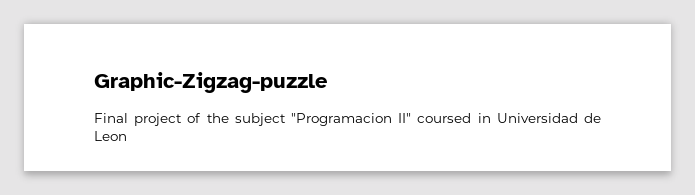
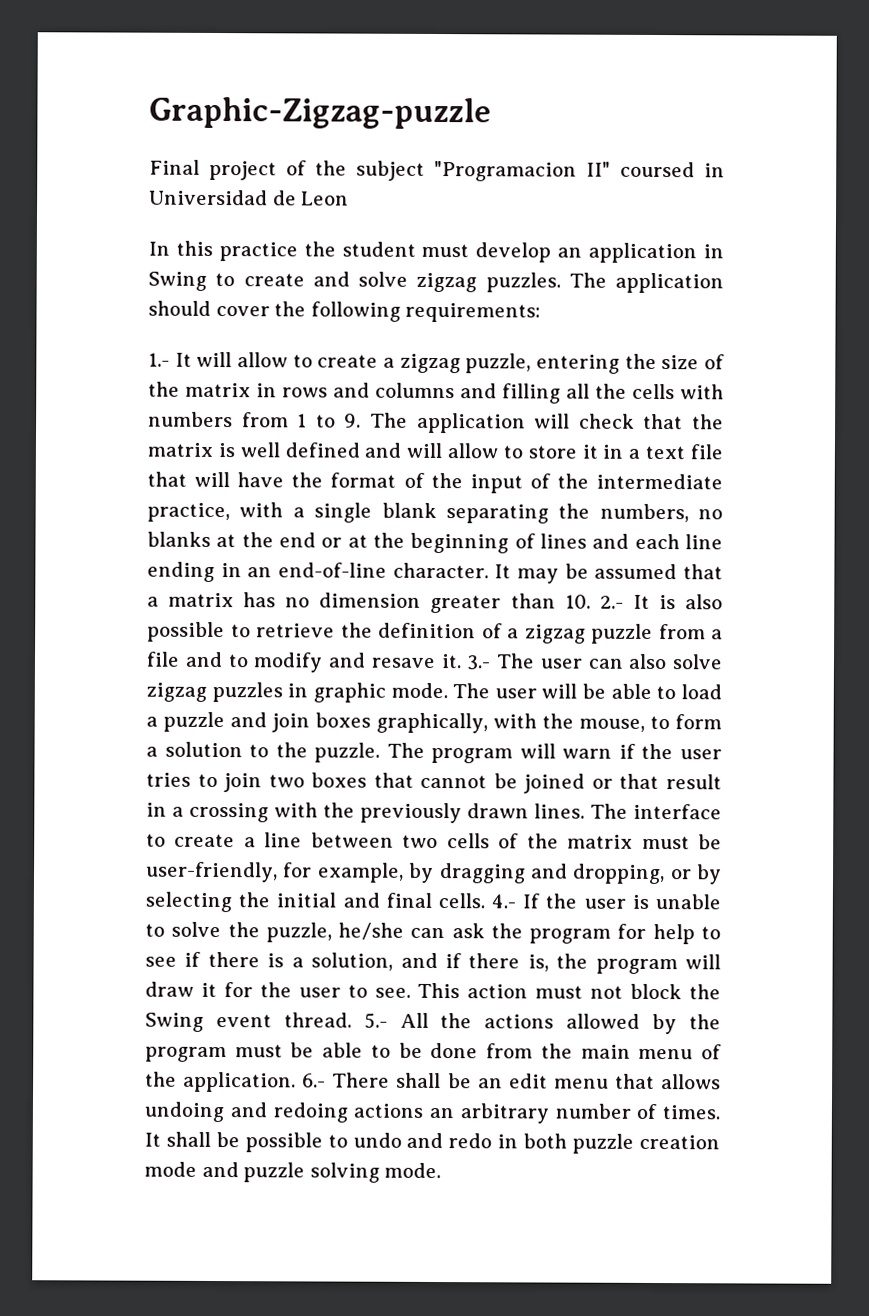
(127, 136) none -> [148,240,725,264] [148,271,724,294] [148,300,542,323] [148,351,725,374] [148,381,724,404] [148,411,725,434] [147,442,724,460] [147,471,724,494] [147,502,723,524] [147,531,723,554] [147,561,723,584] [147,592,723,614] [147,621,723,644] [146,651,723,673] [146,681,722,703] [146,711,722,734] [146,741,722,764] [146,772,722,794] [146,802,722,824] [146,832,722,850] [145,861,722,885] [145,891,721,913] [145,921,721,945] [145,951,722,975] [145,981,722,1000] [145,1012,722,1035] [145,1042,723,1063] [145,1071,722,1093] [144,1101,720,1124] [144,1131,721,1154] [144,1161,442,1183] // In this practice the student must develop an application in Swing to create and solve zigzag puzzles. The application should cover the following requirements: // 1.- It will allow to create a zigzag puzzle, entering the size of the matrix in rows and columns and filling all the cells with numbers from 1 to 9. The application will check that the matrix is well defined and will allow to store it in a text file that will have the format of the input of the intermediate practice, with a single blank separating the numbers, no blanks at the end or at the beginning of lines and each line ending in an end-of-line character. It may be assumed that a matrix has no dimension greater than 10. 2.- It is also possible to retrieve the definition of a zigzag puzzle from a file and to modify and resave it. 3.- The user can also solve zigzag puzzles in graphic mode. The user will be able to load a puzzle and join boxes graphically, with the mouse, to form a solution to the puzzle. The program will warn if the user tries to join two boxes that cannot be joined or that result in a crossing with the previously drawn lines. The interface to create a line between two cells of the matrix must be user-friendly, for example, by dragging and dropping, or by selecting the initial and final cells. 4.- If the user is unable to solve the puzzle, he/she can ask the program for help to see if there is a solution, and if there is, the program will draw it for the user to see. This action must not block the Swing event thread. 5.- All the actions allowed by the program must be able to be done from the main menu of the application. 6.- There shall be an edit menu that allows undoing and redoing actions an arbitrary number of times. It shall be possible to undo and redo in both puzzle creation mode and puzzle solving mode.

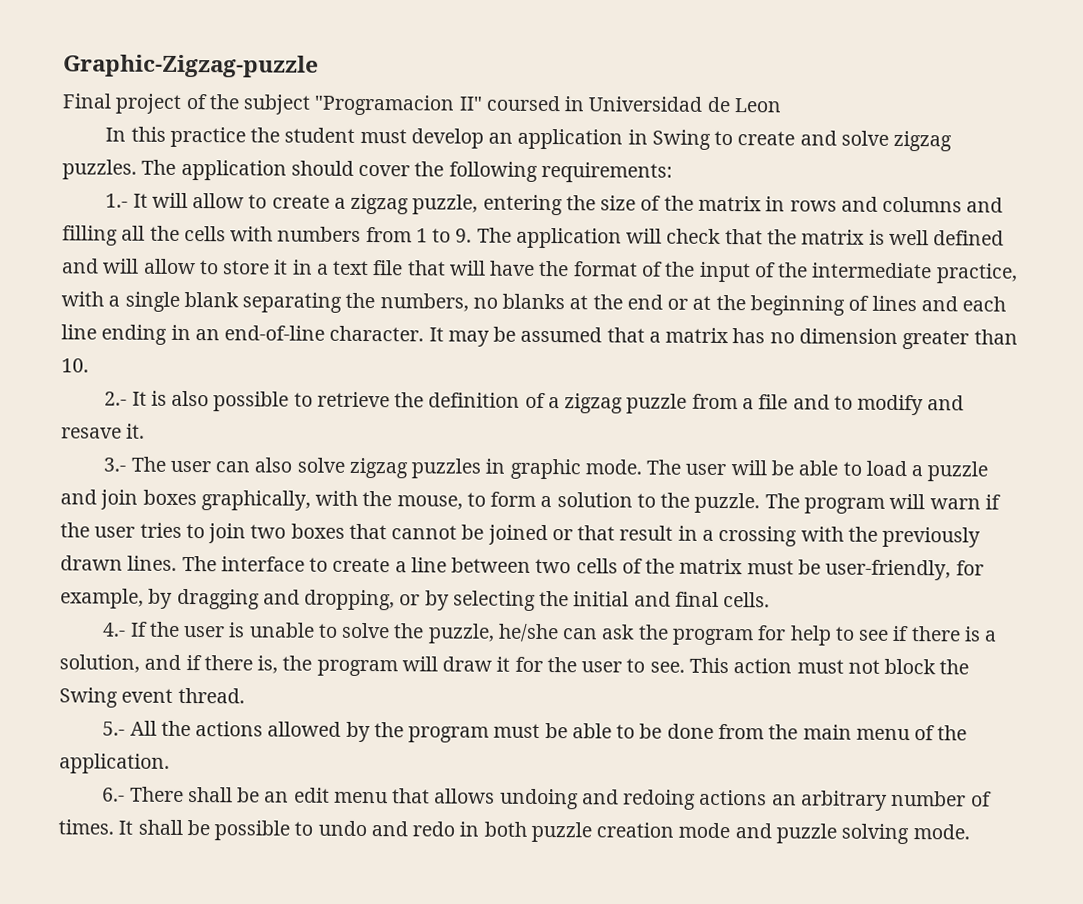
(591, 601) none -> (89, 365) //
(462, 661) none -> (146, 431) //
(485, 901) none -> (771, 600) //
(352, 1020) none -> (245, 695) //
(297, 1082) none -> (170, 763) //

